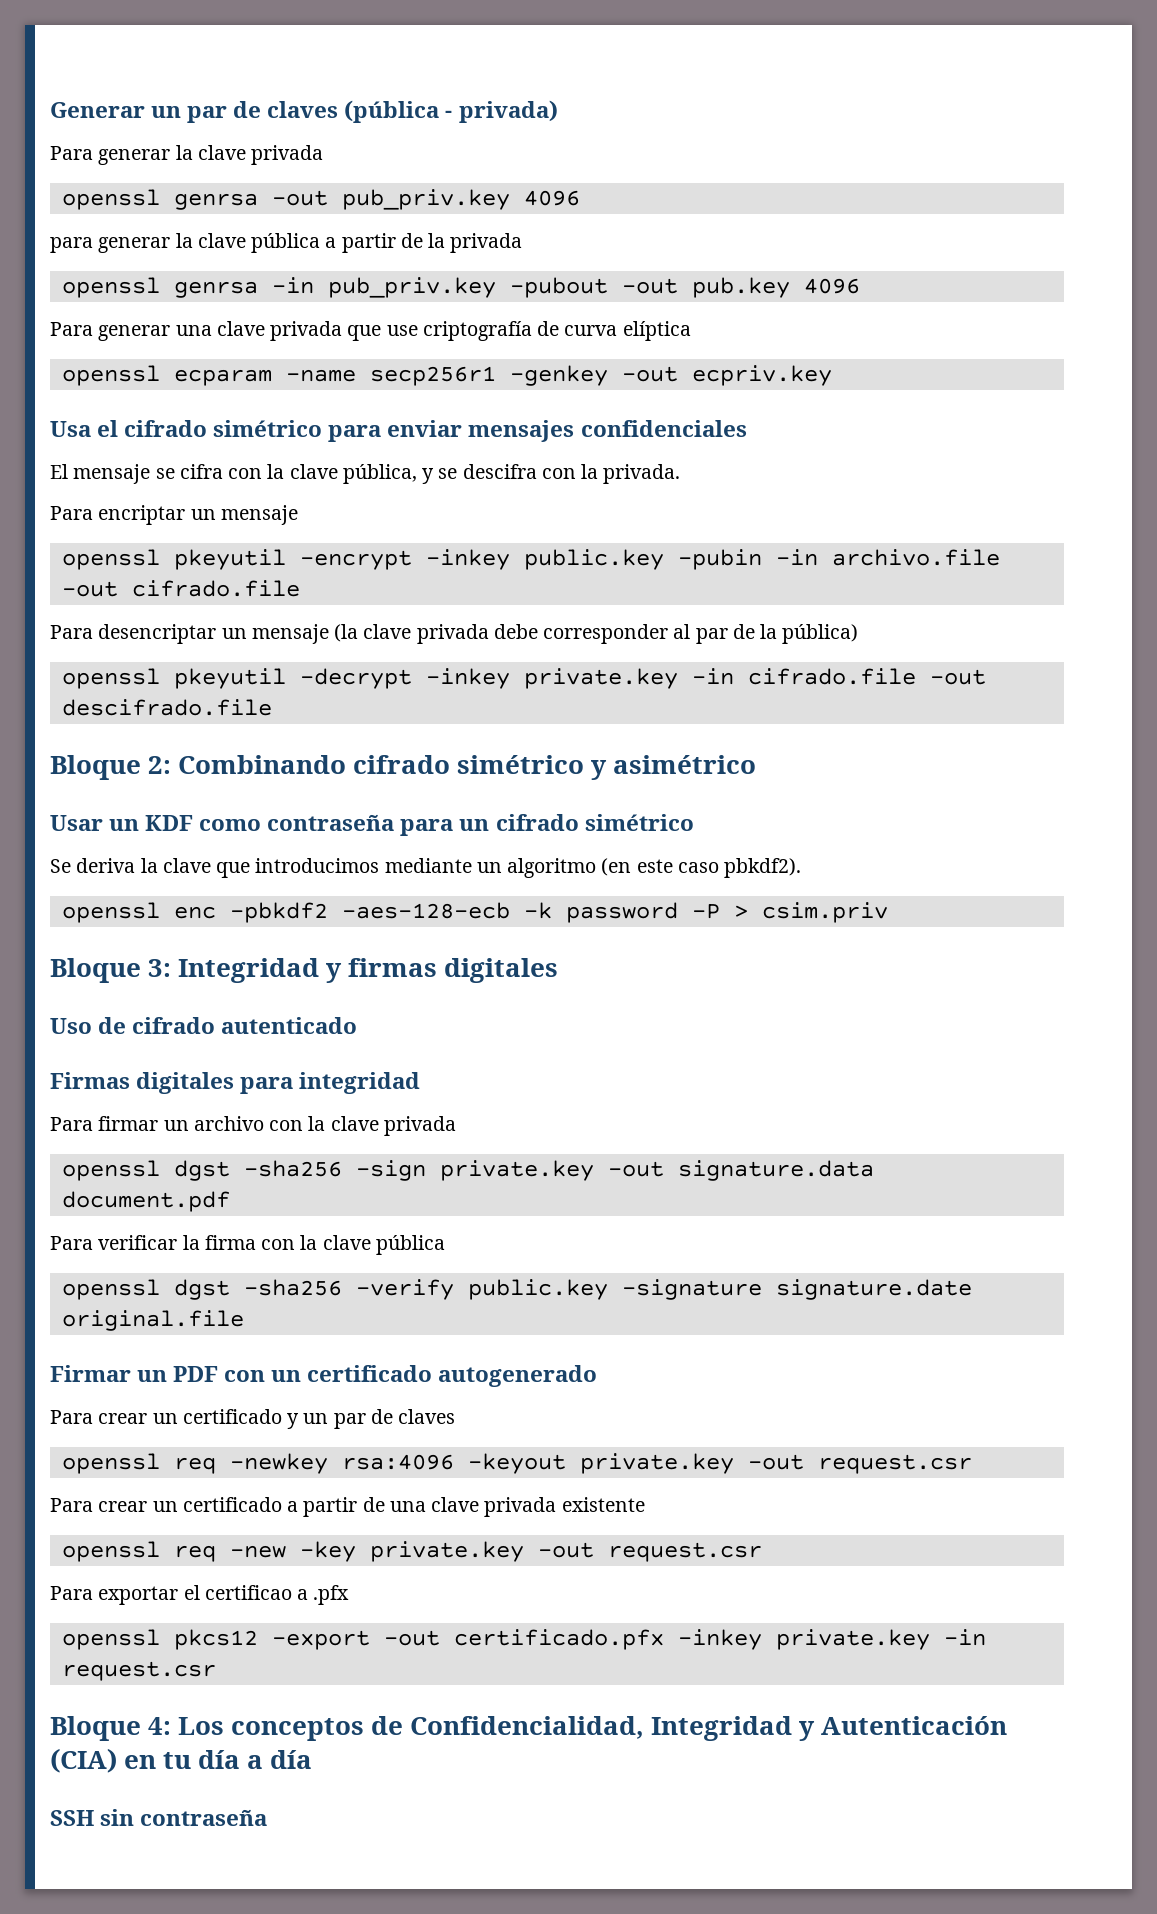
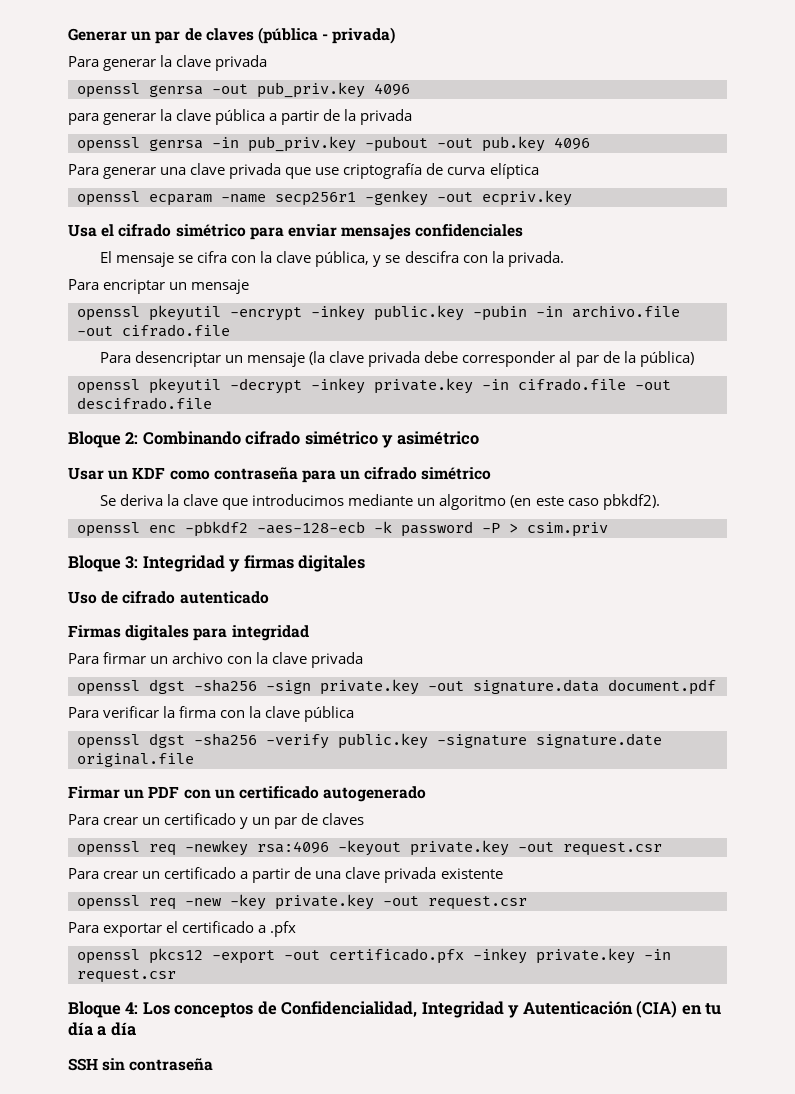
[204,1585,292,1600] certificao -> [182,921,255,933] certificado

